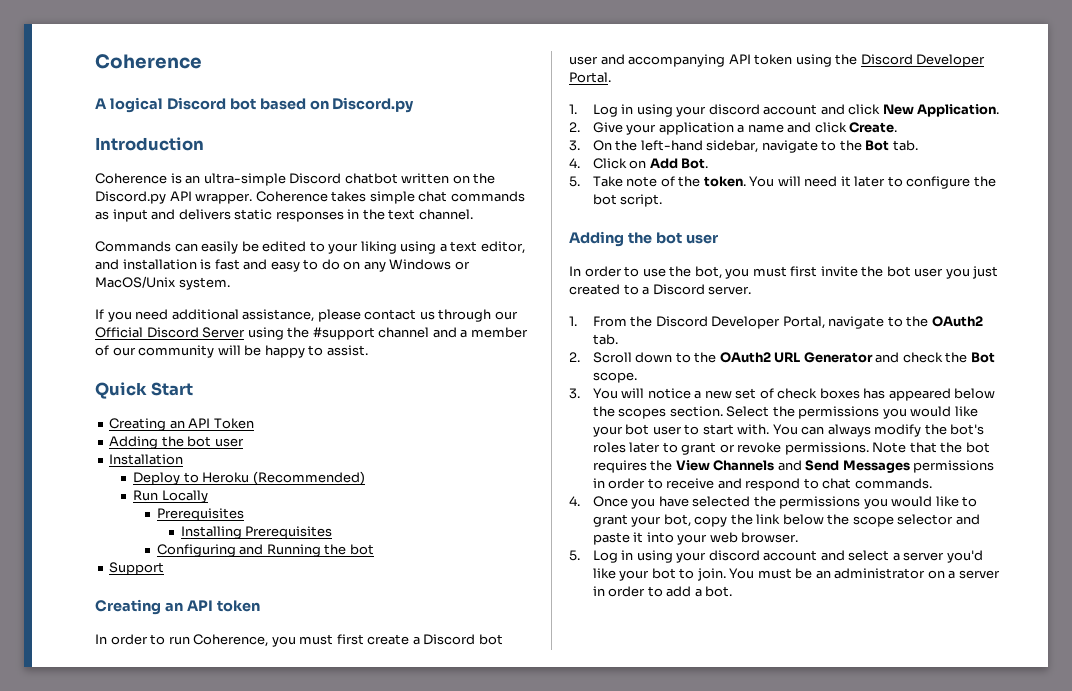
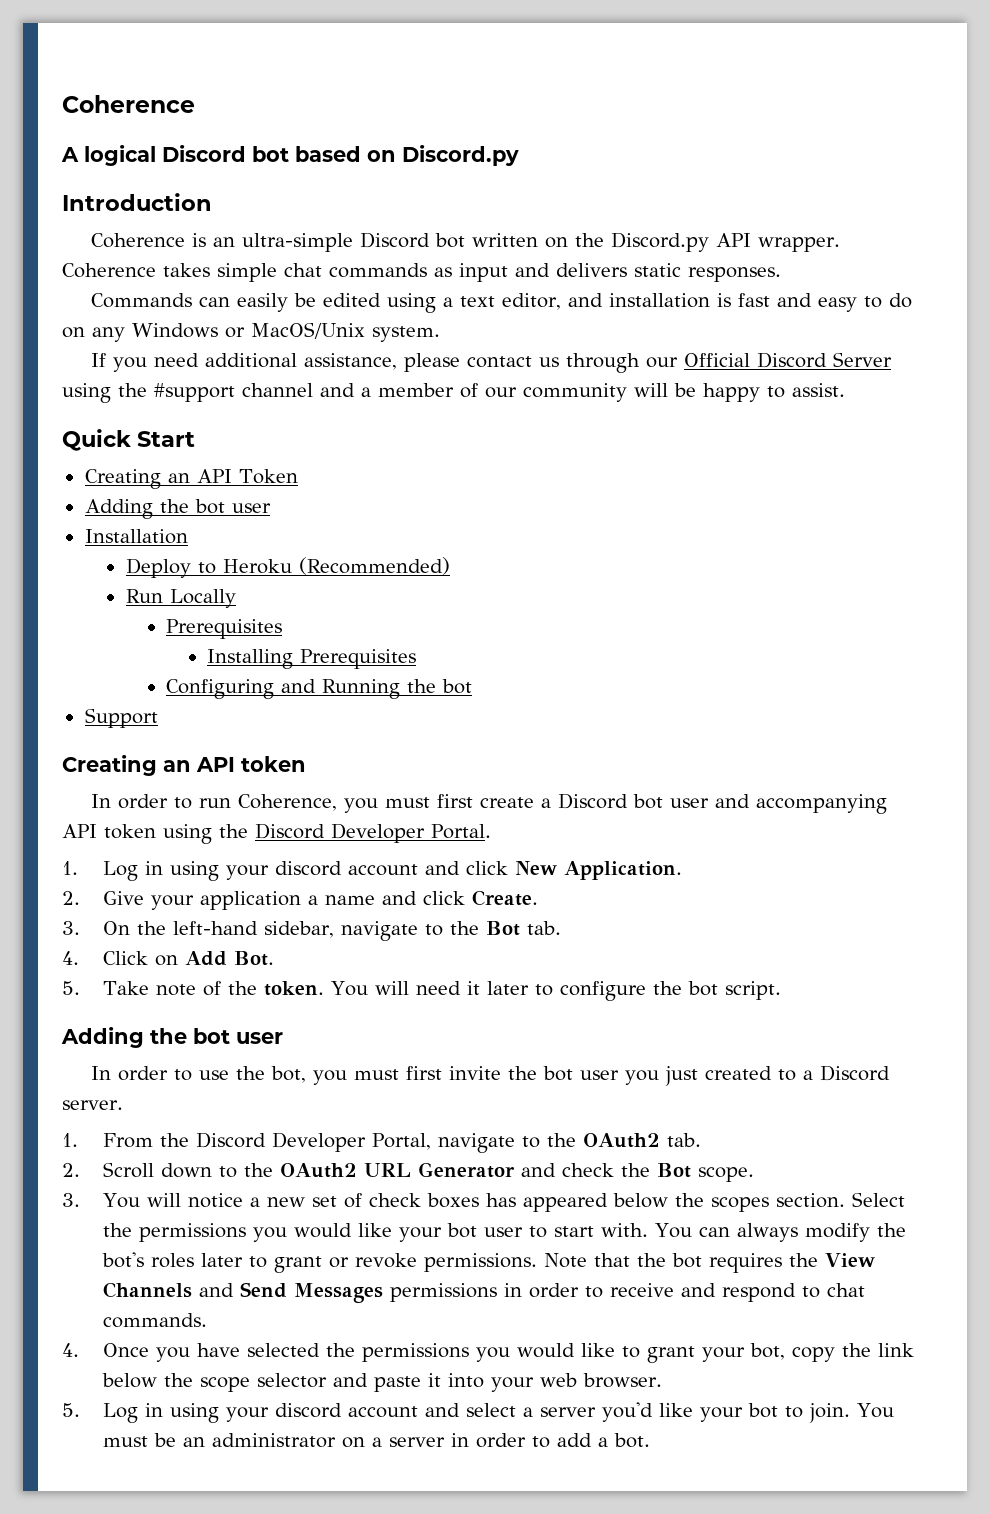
[344,173,398,184] chatbot -> [434,233,465,248] bot
[275,209,473,222] responses in the text channel. -> [688,267,781,282] responses.
[309,241,397,254] to your liking -> (381, 300) none

